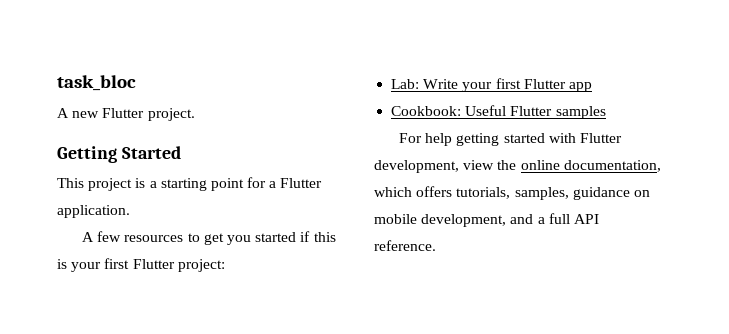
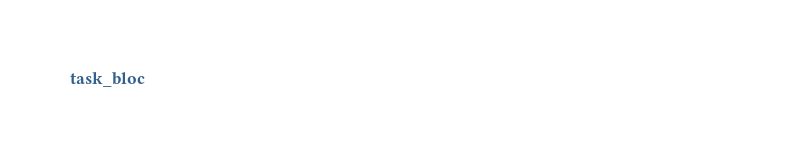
[57,108,195,121] [57,146,181,163] [57,177,323,191] [57,205,130,218] [82,231,336,245] [57,258,225,272] [391,78,592,92] [391,105,606,119] [399,133,622,146] [374,160,661,173] [374,186,650,200] [374,213,599,227] [374,240,436,251] // A new Flutter project. // Getting Started // This project is a starting point for a Flutter application. // A few resources to get you started if this is your first Flutter project: // Lab: Write your first Flutter app // Cookbook: Useful Flutter samples // For help getting started with Flutter development, view the online documentation, which offers tutorials, samples, guidance on mobile development, and a full API reference. -> (145, 79) none

